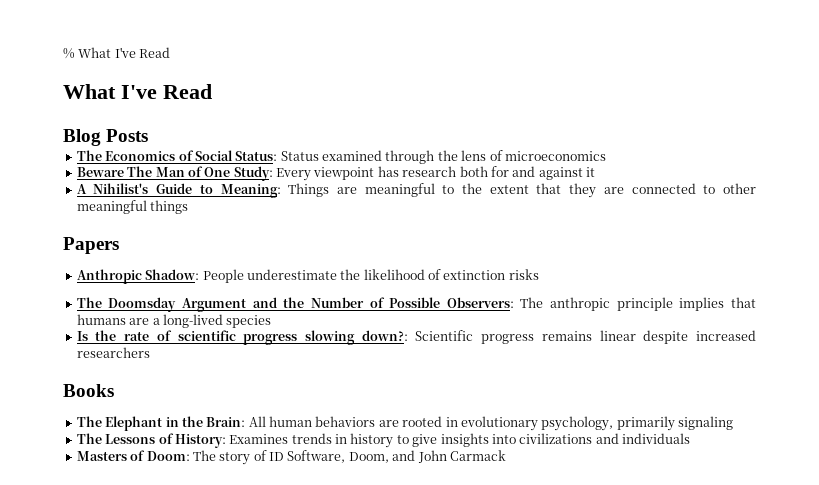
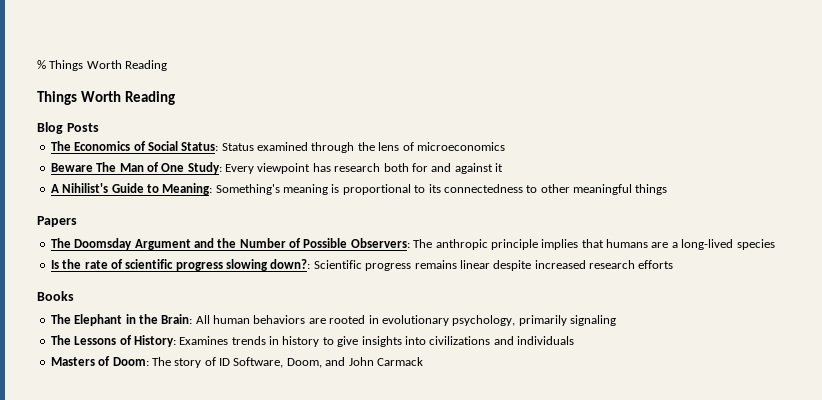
[78,47,171,58] [63,84,212,99] What I've Read // What I've Read -> [49,60,168,71] [37,91,175,105] Things Worth Reading // Things Worth Reading
[288,183,696,198] Things are meaningful to the extent that they are connected -> [215,184,523,195] Something's meaning is proportional to its connectedness
[76,269,539,284] // Anthropic Shadow: People underestimate the likelihood of extinction risks -> (77, 221) none
[76,347,150,358] researchers -> [589,260,674,269] research efforts

